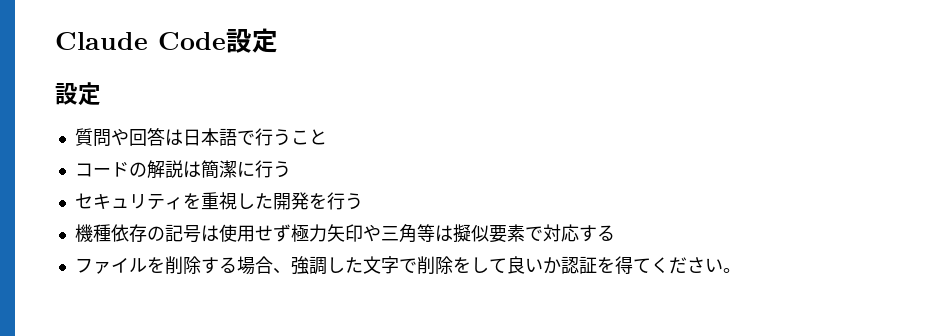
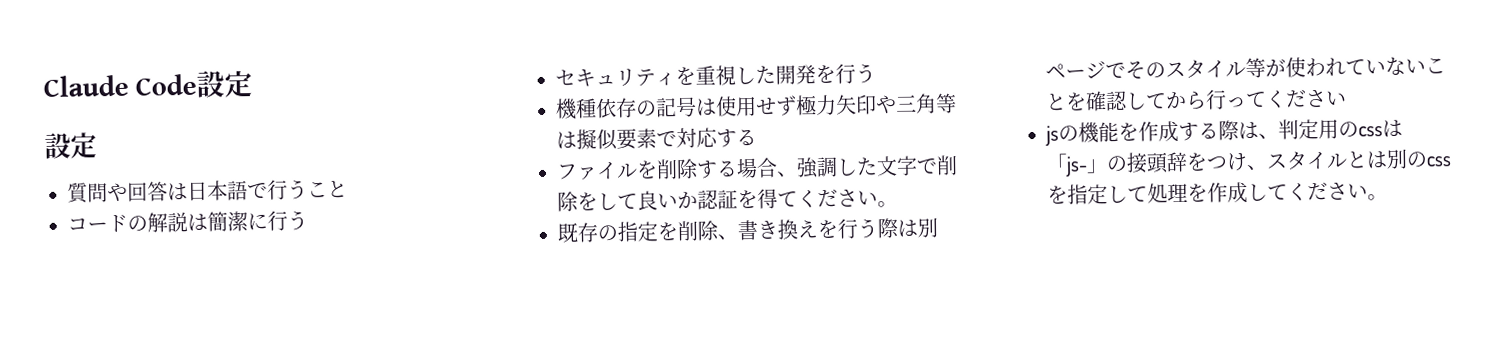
(741, 270) none -> [557,217,938,243] [1045,56,1446,79] [1045,89,1347,112] [1045,118,1403,146] [1046,148,1452,177] [1047,181,1388,205] // 既存の指定を削除、書き換えを行う際は別ページでそのスタイル等が使われていないことを確認してから行ってください // jsの機能を作成する際は、判定用のcssは「js-」の接頭辞をつけ、スタイルとは別のcssを指定して処理を作成してください。

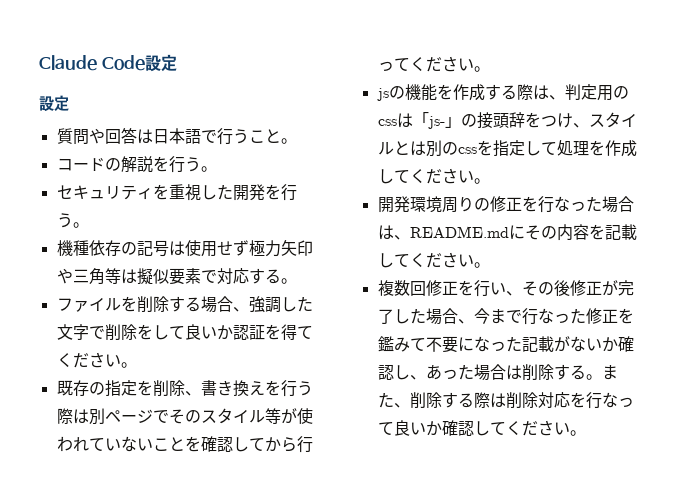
(348, 189) none -> [280,138,297,144] 。
[187,210,308,232] は簡潔に行う -> [152,156,217,173] を行う。
(876, 73) none -> [72,222,89,228] 。
(757, 137) none -> [280,278,297,284] 。
(1347, 98) none -> [473,66,490,72] 。
(1388, 197) none -> [377,196,634,213] [377,224,637,241] [377,252,490,268] [377,280,634,297] [377,308,634,325] [377,336,634,353] [377,364,618,381] [377,392,634,409] [377,420,586,436] // 開発環境周りの修正を行なった場合は、README.mdにその内容を記載してください。 // 複数回修正を行い、その後修正が完了した場合、今まで行なった修正を鑑みて不要になった記載がないか確認し、あった場合は削除する。また、削除する際は削除対応を行なって良いか確認してください。

